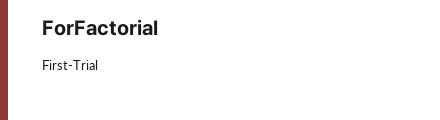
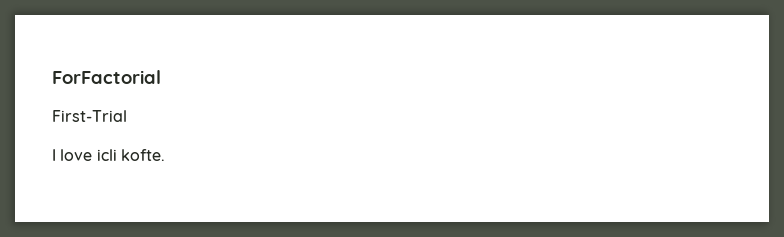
(98, 65) none -> [52,149,165,161] // I love icli kofte.

